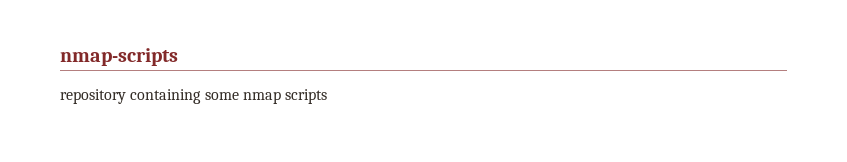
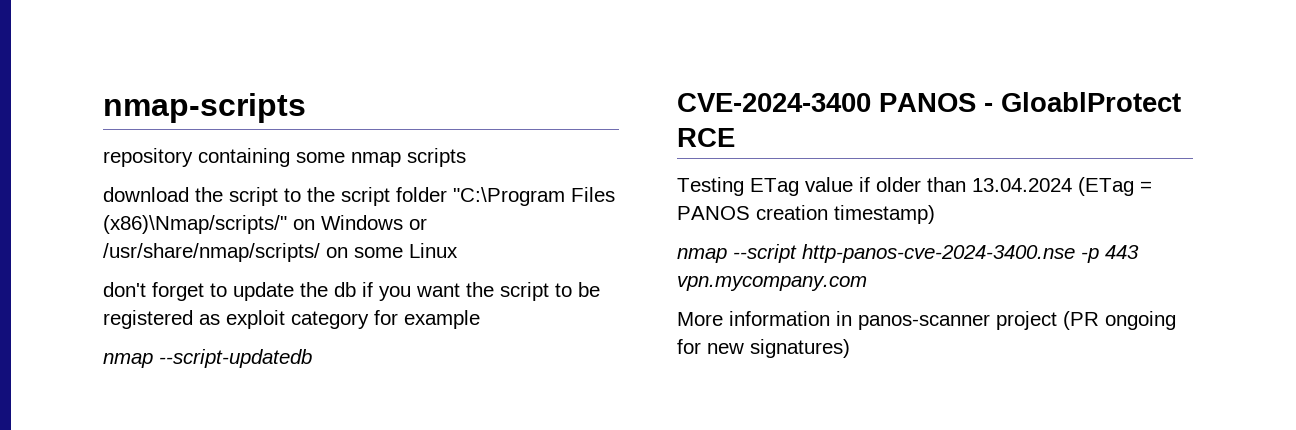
(328, 96) none -> [103,187,615,206] [103,215,427,234] [103,243,458,262] [103,282,600,301] [103,310,480,329] [103,349,312,368] [677,92,1181,112] [677,128,735,147] [677,177,1152,196] [677,205,935,224] [677,244,1139,263] [677,276,867,291] [677,311,1176,330] [677,339,850,358] // download the script to the script folder "C:\Program Files (x86)\Nmap/scripts/" on Windows or /usr/share/nmap/scripts/ on some Linux // don't forget to update the db if you want the script to be registered as exploit category for example // nmap --script-updatedb // CVE-2024-3400 PANOS - GloablProtect RCE // Testing ETag value if older than 13.04.2024 (ETag = PANOS creation timestamp) // nmap --script http-panos-cve-2024-3400.nse -p 443 vpn.mycompany.com // More information in panos-scanner project (PR ongoing for new signatures)

